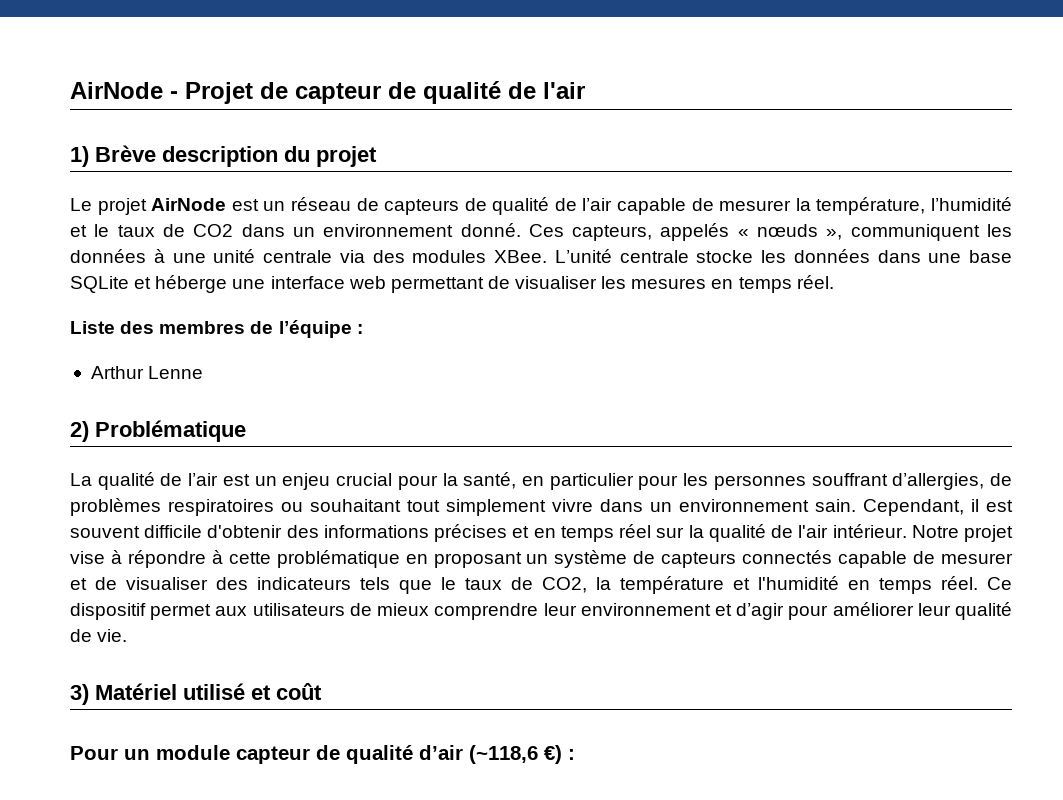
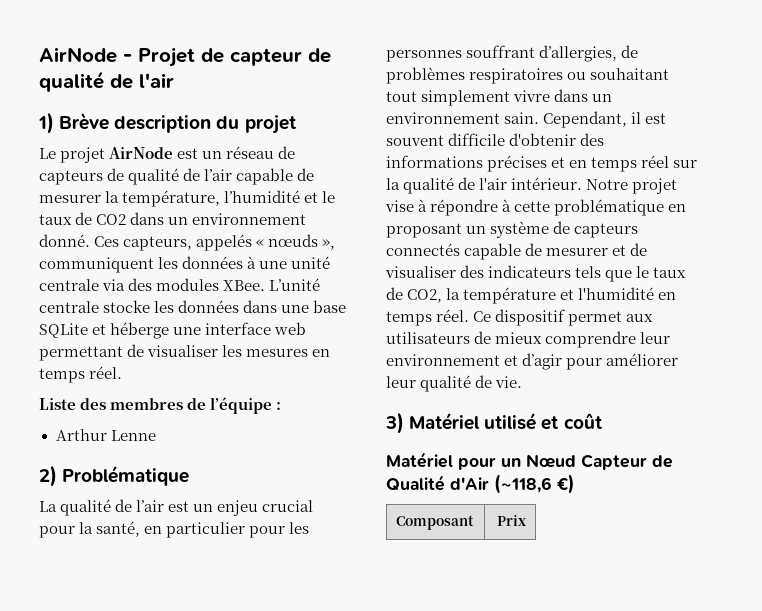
[70,745,463,764] Pour un module capteur de qualité d’air -> [386,452,673,470] [386,475,489,491] Matériel pour un Nœud Capteur de Qualité d'Air
[568,749,575,760] : -> [396,515,475,530] [496,515,526,526] // Composant | Prix

